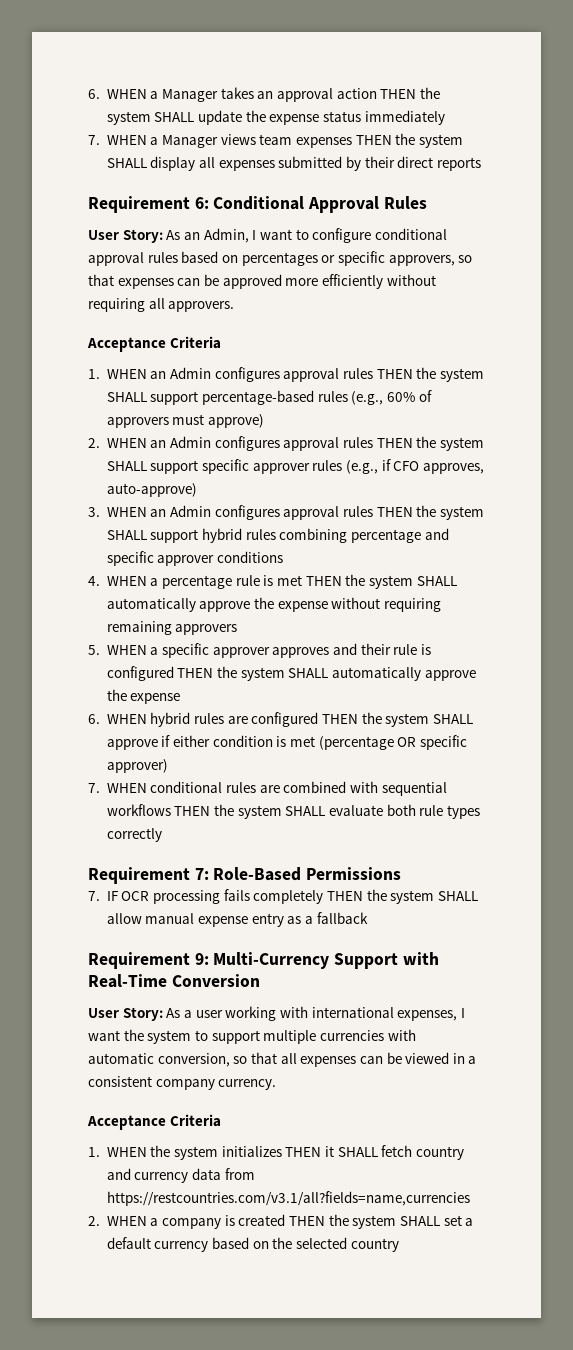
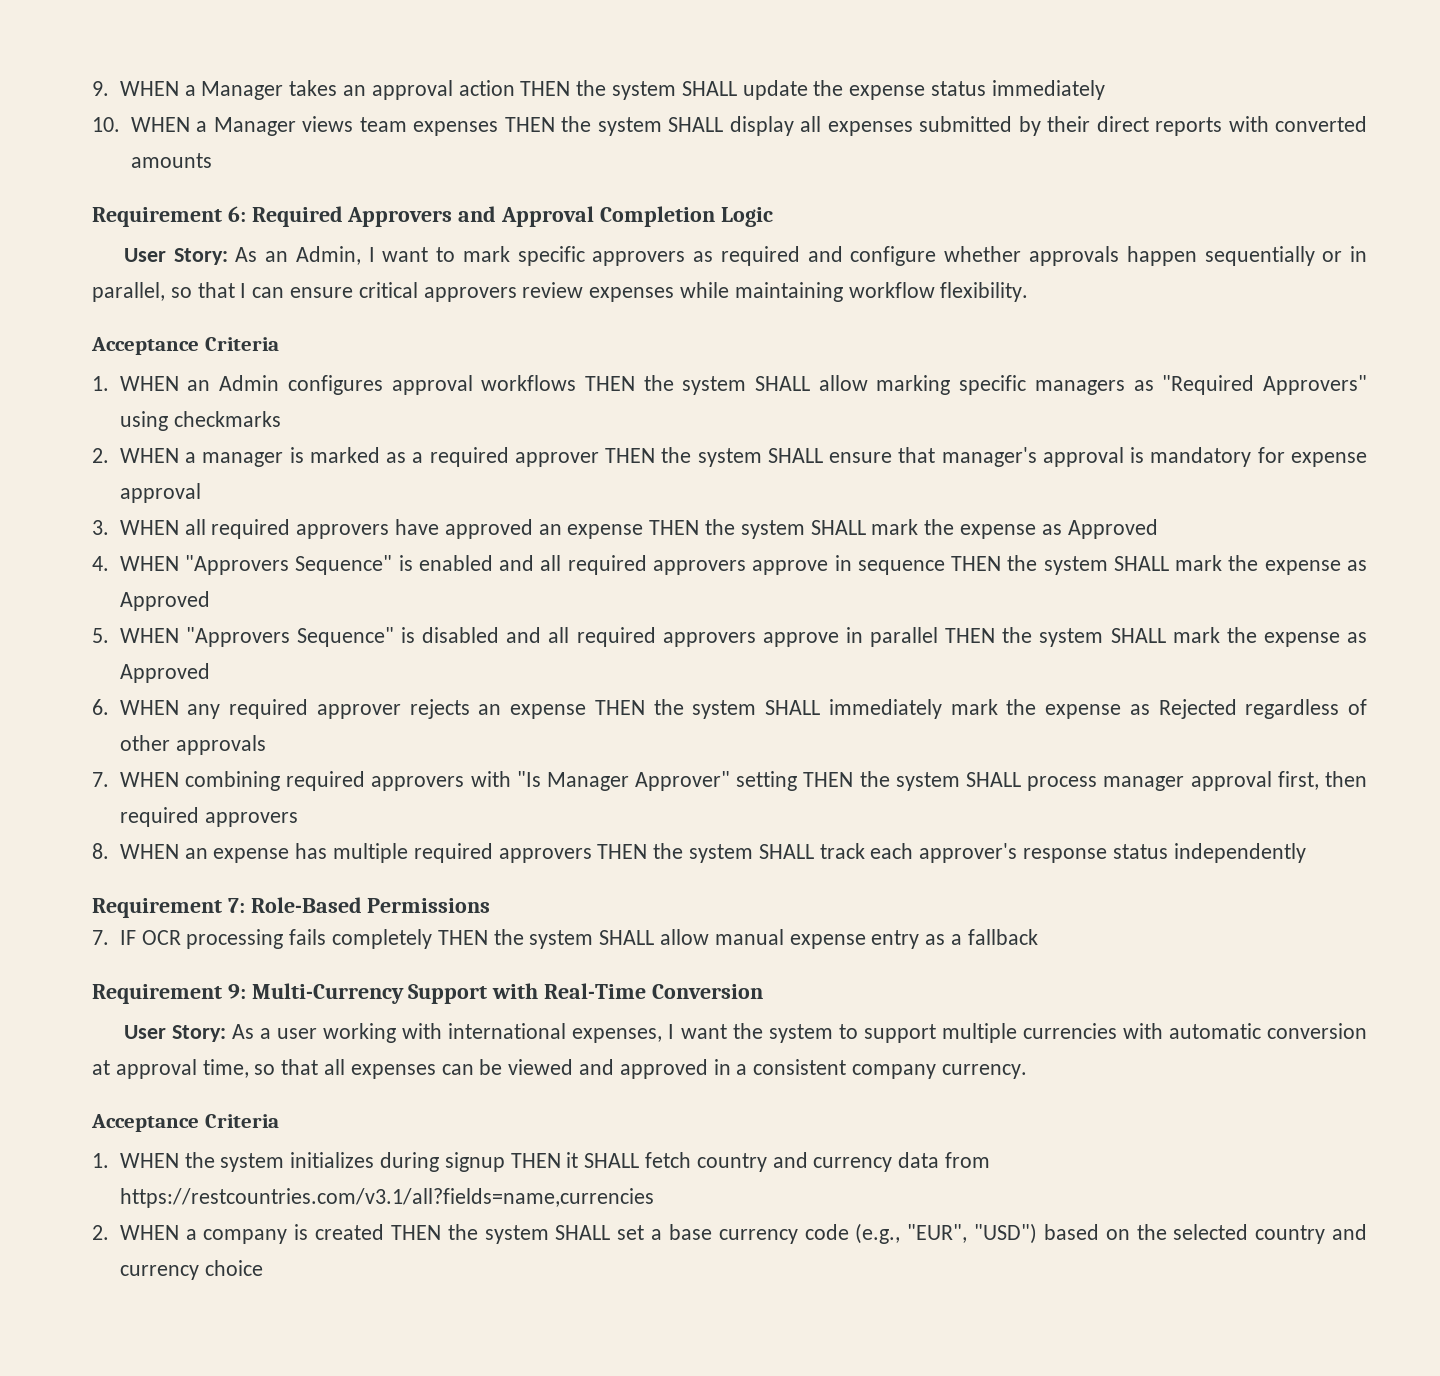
[88,89,100,99] 6. -> [92,81,109,96] 9.
[88,135,100,145] 7. -> [92,117,120,132] 10.
(481, 164) none -> [1228,116,1367,132] [130,153,212,168] with converted amounts
[213,196,427,213] Conditional Approval Rules -> [251,206,773,227] Required Approvers and Approval Completion Logic
[312,228,447,243] [88,251,473,266] [88,274,436,289] [88,298,235,312] configure conditional approval rules based on percentages or specific approvers, so that expenses can be approved more efficiently without requiring all approvers. -> [462,246,1367,266] [92,282,1029,302] mark specific approvers as required and configure whether approvals happen sequentially or in parallel, so that I can ensure critical approvers review expenses while maintaining workflow flexibility.
[342,367,484,382] [106,390,432,405] [106,414,265,428] [88,436,484,451] [106,459,484,474] [106,483,197,497] [88,505,484,520] [106,528,449,543] [106,551,284,566] [88,574,457,589] [106,597,441,612] [106,621,238,635] [88,643,431,658] [106,666,476,681] [106,689,181,704] [88,712,473,727] [106,735,467,750] [106,759,168,773] [88,781,447,796] rules THEN the system SHALL support percentage-based rules (e.g., 60% of approvers must approve) // 2. WHEN an Admin configures approval rules THEN the system SHALL support specific approver rules (e.g., if CFO approves, auto-approve) // 3. WHEN an Admin configures approval rules THEN the system SHALL support hybrid rules combining percentage and specific approver conditions // 4. WHEN a percentage rule is met THEN the system SHALL automatically approve the expense without requiring remaining approvers // 5. WHEN a specific approver approves and their rule is configured THEN the system SHALL automatically approve the expense // 6. WHEN hybrid rules are configured THEN the system SHALL approve if either condition is met (percentage OR specific approver) // 7. WHEN conditional rules are combined with sequential -> (473, 385) none
[328,804,480,819] [106,828,162,842] evaluate both rule types correctly -> [818,375,1367,395] [119,411,281,431] [92,447,1368,467] [119,483,201,503] [92,519,1158,539] [92,555,1367,575] [119,591,210,611] [92,627,1367,647] [119,663,210,683] [92,699,1367,719] [119,735,266,755] [92,771,1367,791] [119,807,298,827] [92,843,1306,863] allow marking specific managers as "Required Approvers" using checkmarks // 2. WHEN a manager is marked as a required approver THEN the system SHALL ensure that manager's approval is mandatory for expense approval // 3. WHEN all required approvers have approved an expense THEN the system SHALL mark the expense as Approved // 4. WHEN "Approvers Sequence" is enabled and all required approvers approve in sequence THEN the system SHALL mark the expense as Approved // 5. WHEN "Approvers Sequence" is disabled and all required approvers approve in parallel THEN the system SHALL mark the expense as Approved // 6. WHEN any required approver rejects an expense THEN the system SHALL immediately mark the expense as Rejected regardless of other approvals // 7. WHEN combining required approvers with "Is Manager Approver" setting THEN the system SHALL process manager approval first, then required approvers // 8. WHEN an expense has multiple required approvers THEN the system SHALL track each approver's response status independently
[157,1053,230,1067] conversion, -> [1266,1023,1367,1039] [92,1059,249,1079] conversion at approval time,
(450, 1058) none -> [579,1059,708,1079] and approved
(282, 1151) none -> [379,1152,505,1172] during signup
[106,1237,209,1252] default currency -> [668,1223,1038,1244] base currency code (e.g., "EUR", "USD")
(399, 1245) none -> [1332,1224,1368,1240] [119,1260,263,1280] and currency choice

